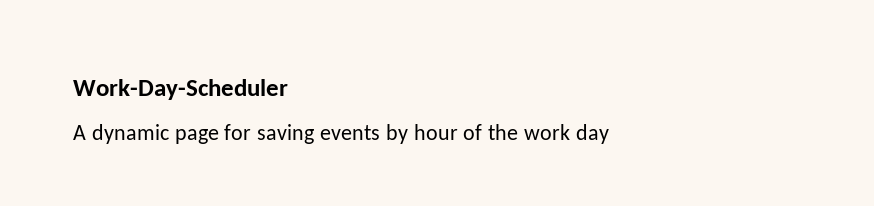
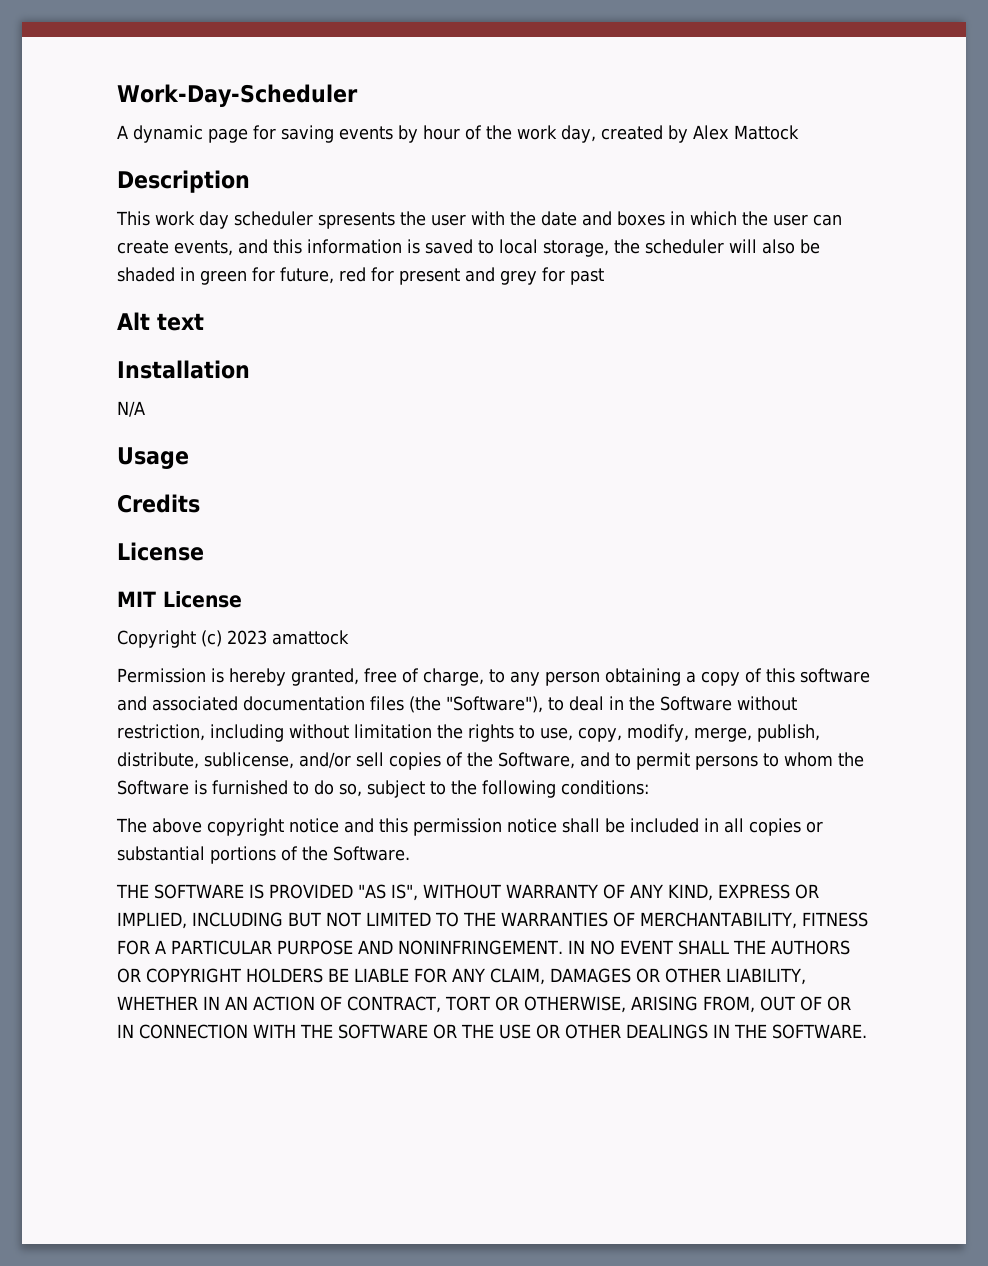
[575,124,609,144] day -> [561,125,799,143] [117,170,250,193] [116,211,842,229] [117,239,820,257] [117,267,604,285] [117,312,204,331] [117,360,250,379] [117,401,145,417] [117,447,189,469] [117,494,200,513] [117,542,204,561] [117,591,242,608] [117,630,349,648] [117,668,870,686] [117,696,797,713] [117,724,820,742] [117,752,864,770] [117,780,649,798] [116,818,823,836] [117,846,410,864] [116,884,819,901] [117,912,868,929] [117,940,850,955] [117,968,806,985] [117,996,851,1013] [117,1024,867,1039] day, created by Alex Mattock // Description // This work day scheduler spresents the user with the date and boxes in which the user can create events, and this information is saved to local storage, the scheduler will also be shaded in green for future, red for present and grey for past // Alt text // Installation // N/A // Usage // Credits // License // MIT License // Copyright (c) 2023 amattock // Permission is hereby granted, free of charge, to any person obtaining a copy of this software and associated documentation files (the "Software"), to deal in the Software without restriction, including without limitation the rights to use, copy, modify, merge, publish, distribute, sublicense, and/or sell copies of the Software, and to permit persons to whom the Software is furnished to do so, subject to the following conditions: // The above copyright notice and this permission notice shall be included in all copies or substantial portions of the Software. // THE SOFTWARE IS PROVIDED "AS IS", WITHOUT WARRANTY OF ANY KIND, EXPRESS OR IMPLIED, INCLUDING BUT NOT LIMITED TO THE WARRANTIES OF MERCHANTABILITY, FITNESS FOR A PARTICULAR PURPOSE AND NONINFRINGEMENT. IN NO EVENT SHALL THE AUTHORS OR COPYRIGHT HOLDERS BE LIABLE FOR ANY CLAIM, DAMAGES OR OTHER LIABILITY, WHETHER IN AN ACTION OF CONTRACT, TORT OR OTHERWISE, ARISING FROM, OUT OF OR IN CONNECTION WITH THE SOFTWARE OR THE USE OR OTHER DEALINGS IN THE SOFTWARE.

